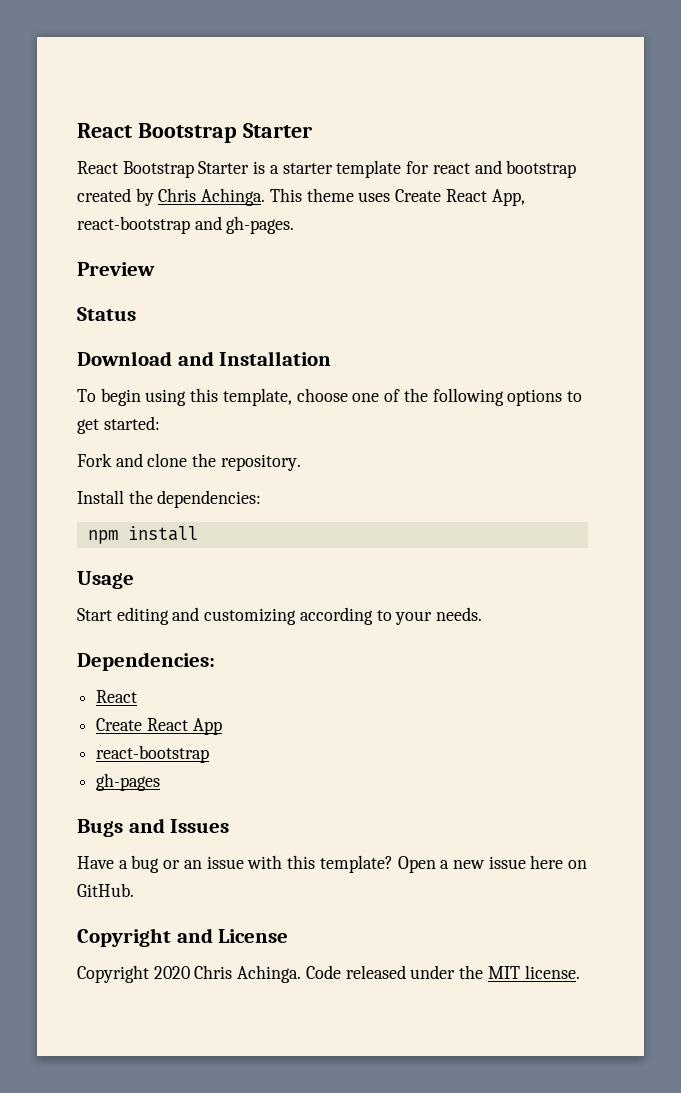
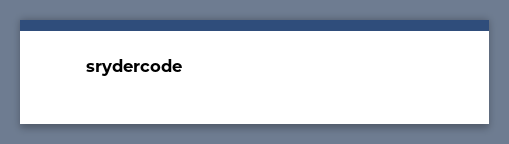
[77,123,312,143] [77,160,577,178] [77,188,525,206] [77,216,295,234] [77,262,155,276] [77,307,136,321] [77,351,332,366] [77,388,582,406] [77,416,160,434] [77,453,301,471] [77,490,262,508] [87,526,198,544] [77,571,134,589] [77,607,483,625] [77,652,215,671] [96,690,138,703] [96,718,222,735] [96,745,210,763] [96,773,161,791] [77,818,230,837] [77,855,588,873] [77,883,134,897] [77,928,289,947] [77,965,580,983] React Bootstrap Starter // React Bootstrap Starter is a starter template for react and bootstrap created by Chris Achinga. This theme uses Create React App, react-bootstrap and gh-pages. // Preview // Status // Download and Installation // To begin using this template, choose one of the following options to get started: // Fork and clone the repository. // Install the dependencies: // npm install // Usage // Start editing and customizing according to your needs. // Dependencies: // React // Create React App // react-bootstrap // gh-pages // Bugs and Issues // Have a bug or an issue with this template? Open a new issue here on GitHub. // Copyright and License // Copyright 2020 Chris Achinga. Code released under the MIT license. -> [86,59,182,76] srydercode

